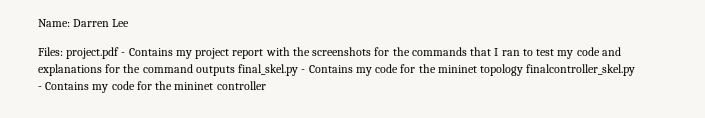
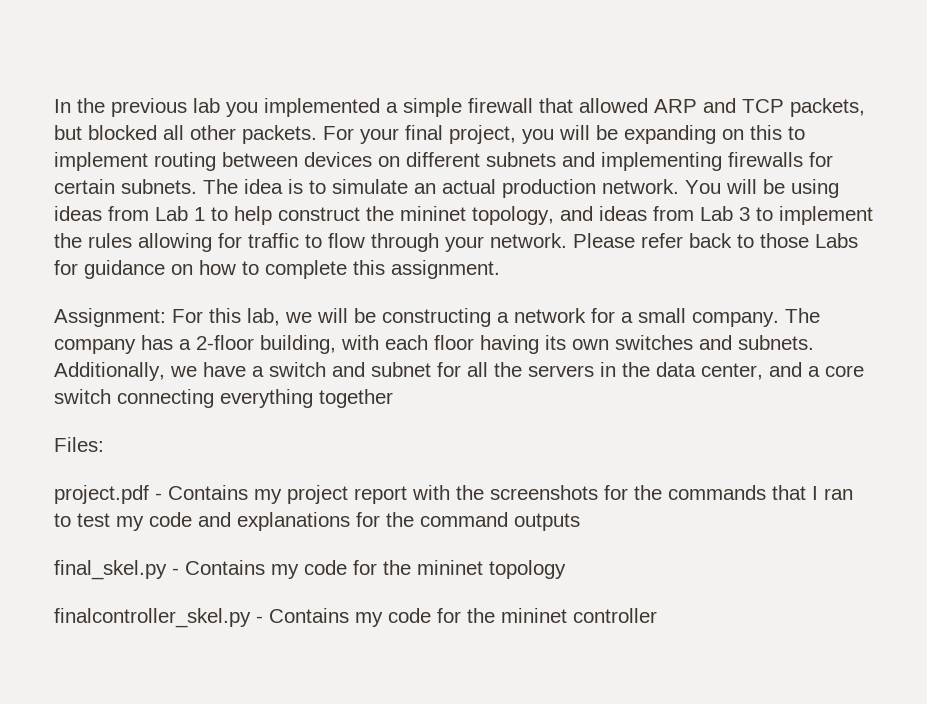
[38,19,130,27] Name: Darren Lee -> [54,98,865,117] [54,125,805,144] [54,152,833,171] [54,179,839,198] [54,206,873,225] [54,233,858,252] [54,260,500,279] [54,308,820,327] [54,335,814,354] [54,362,864,381] [54,389,393,408] In the previous lab you implemented a simple firewall that allowed ARP and TCP packets, but blocked all other packets. For your final project, you will be expanding on this to implement routing between devices on different subnets and implementing firewalls for certain subnets. The idea is to simulate an actual production network. You will be using ideas from Lab 1 to help construct the mininet topology, and ideas from Lab 3 to implement the rules allowing for traffic to flow through your network. Please refer back to those Labs for guidance on how to complete this assignment. // Assignment: For this lab, we will be constructing a network for a small company. The company has a 2-floor building, with each floor having its own switches and subnets. Additionally, we have a switch and subnet for all the servers in the data center, and a core switch connecting everything together
(63, 51) none -> (104, 444) //
(235, 71) none -> (580, 522) //
(524, 70) none -> (566, 569) //

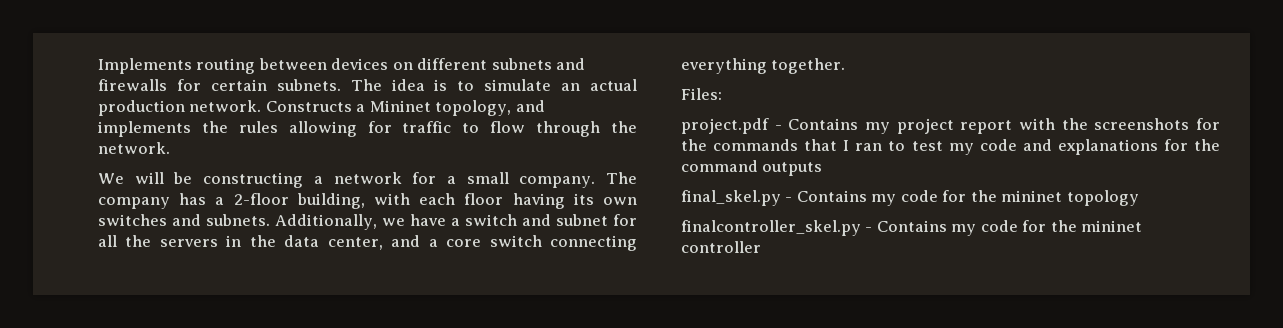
[54,98,865,117] [54,125,805,144] [54,152,148,171] In the previous lab you implemented a simple firewall that allowed ARP and TCP packets, but blocked all other packets. For your final project, you will be expanding on this to implement -> [98,58,192,74] Implements
[601,152,722,171] implementing -> (586, 64) none
[685,179,839,198] [54,206,873,225] You will be using ideas from Lab 1 to help construct the mininet topology, and ideas from Lab 3 to implement -> [265,100,545,116] [98,121,191,137] Constructs a Mininet topology, and implements
[445,233,858,252] [54,260,500,279] [54,308,312,327] your network. Please refer back to those Labs for guidance on how to complete this assignment. // Assignment: For this lab, we -> [611,121,638,133] [98,142,170,154] [98,173,124,184] the network. // We
[319,389,393,408] together -> [771,58,846,74] together.

